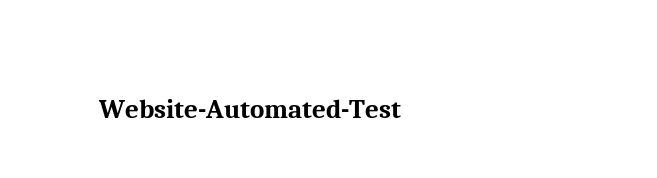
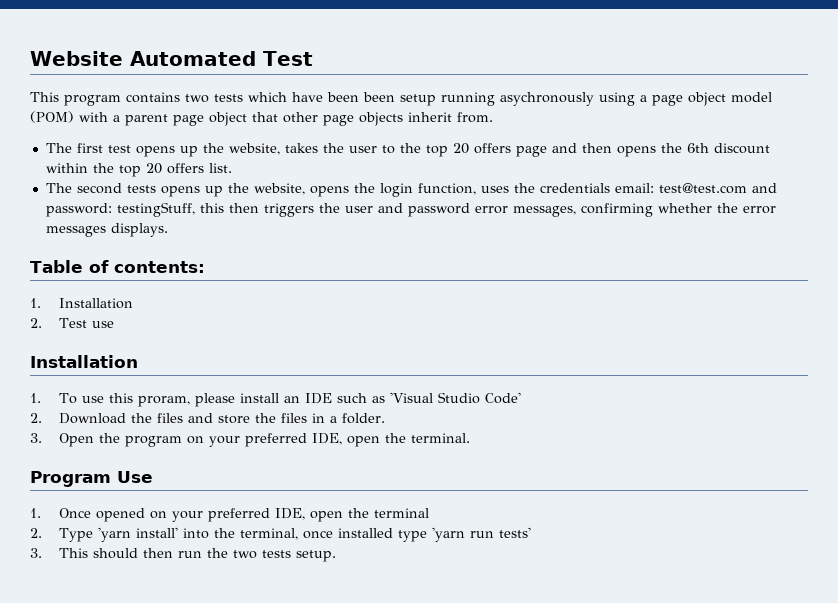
[98,99,401,118] Website-Automated-Test -> [30,51,313,66] [30,92,772,106] [30,111,493,126] [45,143,770,157] [45,163,232,177] [45,183,777,197] [45,202,776,217] [45,223,168,237] [30,260,205,273] [30,298,133,309] [30,318,114,328] [30,355,138,368] [30,392,521,407] [30,413,385,424] [30,433,470,447] [30,471,153,487] [30,508,429,522] [30,527,531,542] [30,548,336,562] Website Automated Test // This program contains two tests which have been been setup running asychronously using a page object model (POM) with a parent page object that other page objects inherit from. // The first test opens up the website, takes the user to the top 20 offers page and then opens the 6th discount within the top 20 offers list. // The second tests opens up the website, opens the login function, uses the credentials email: test@test.com and password: testingStuff, this then triggers the user and password error messages, confirming whether the error messages displays. // Table of contents: // 1. Installation // 2. Test use // Installation // 1. To use this proram, please install an IDE such as 'Visual Studio Code' // 2. Download the files and store the files in a folder. // 3. Open the program on your preferred IDE, open the terminal. // Program Use // 1. Once opened on your preferred IDE, open the terminal // 2. Type 'yarn install' into the terminal, once installed type 'yarn run tests' // 3. This should then run the two tests setup.

